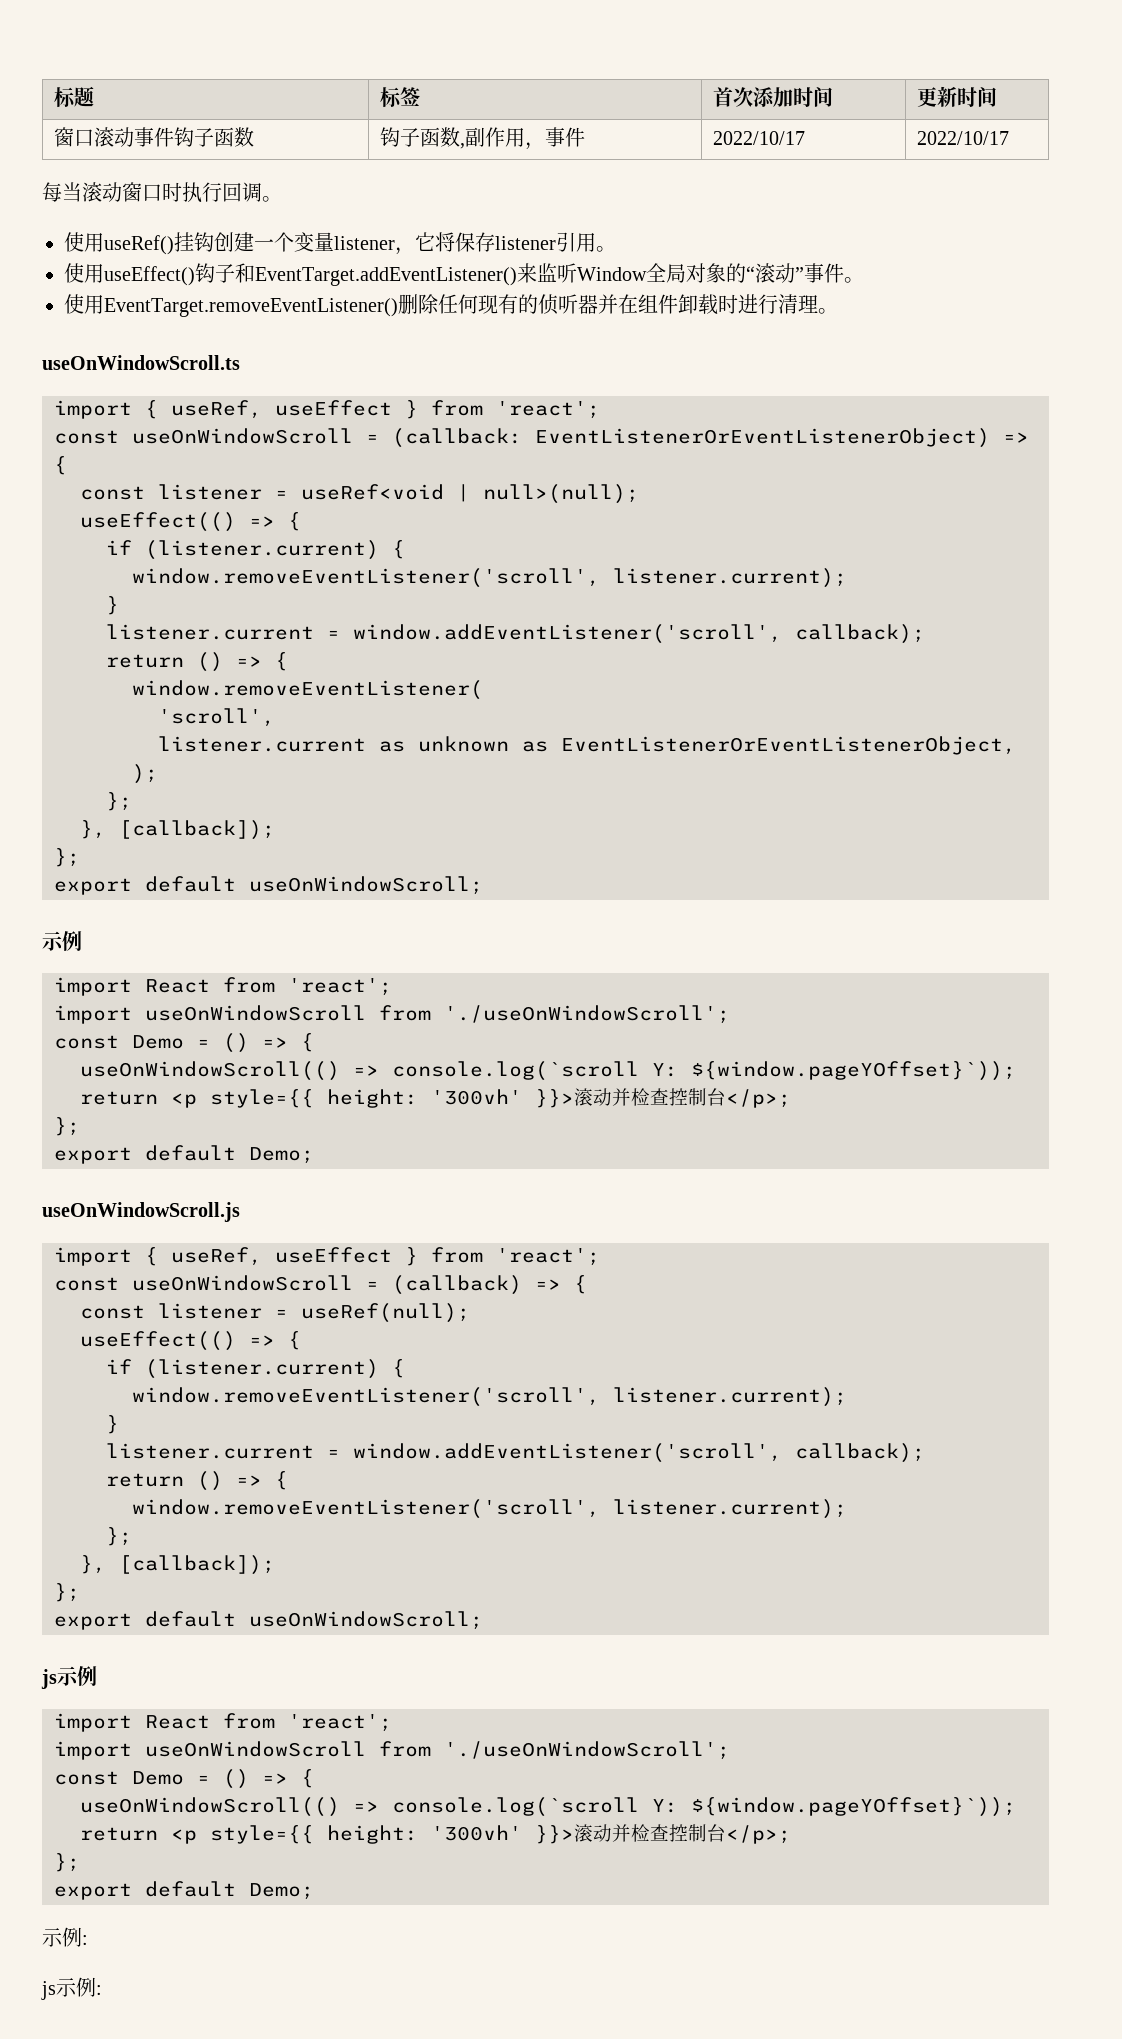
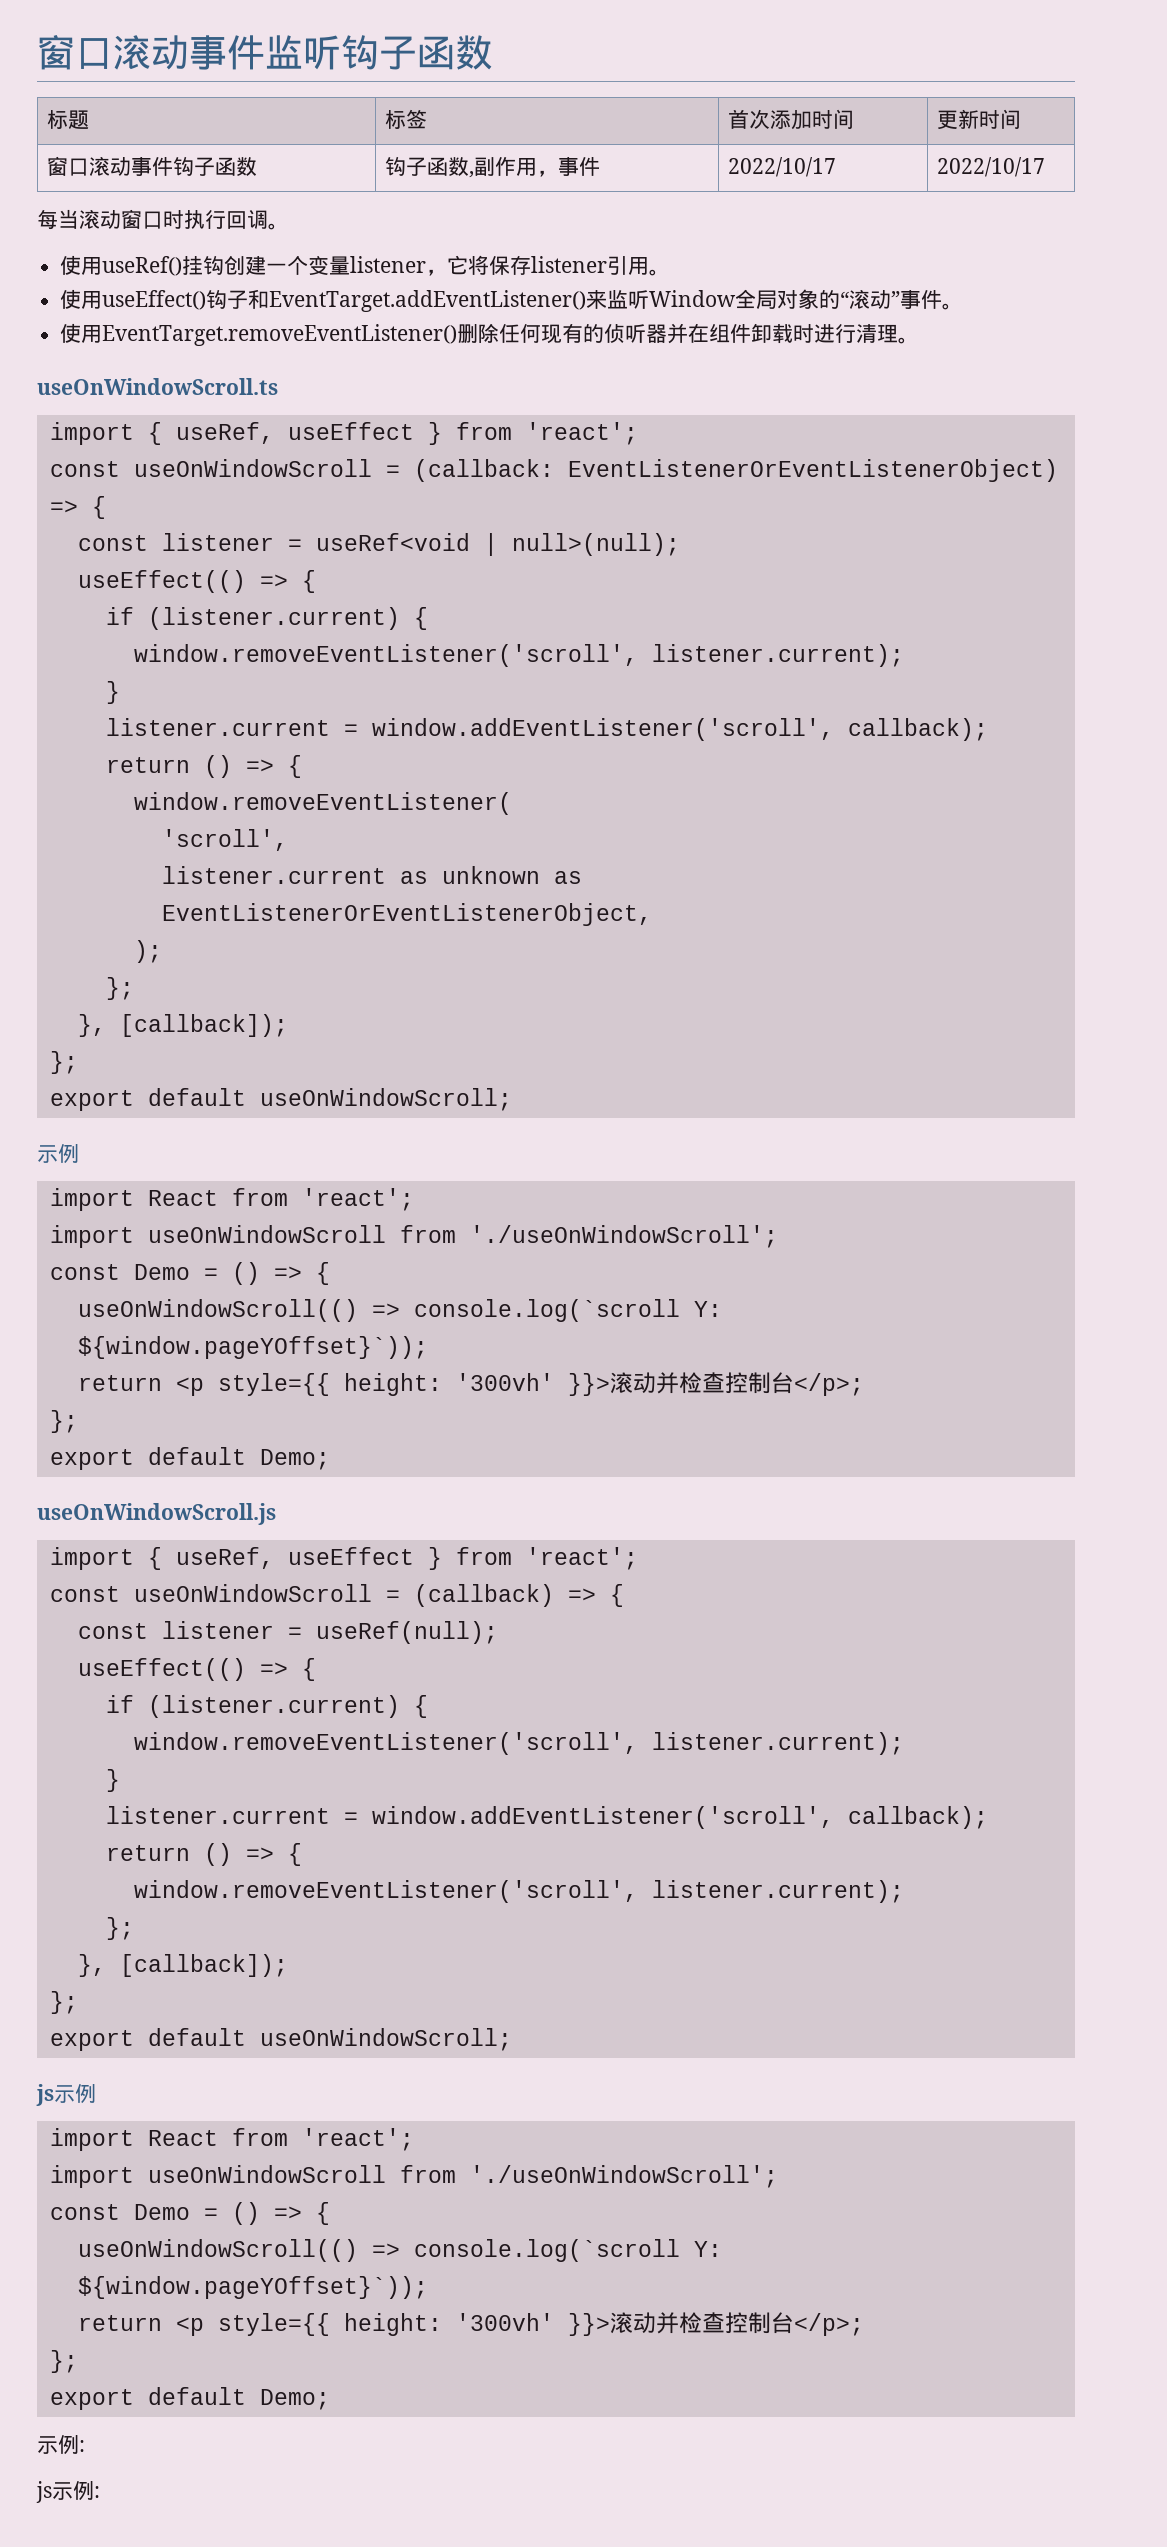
(53, 97) none -> [37,34,493,70] 窗口滚动事件监听钩子函数 //

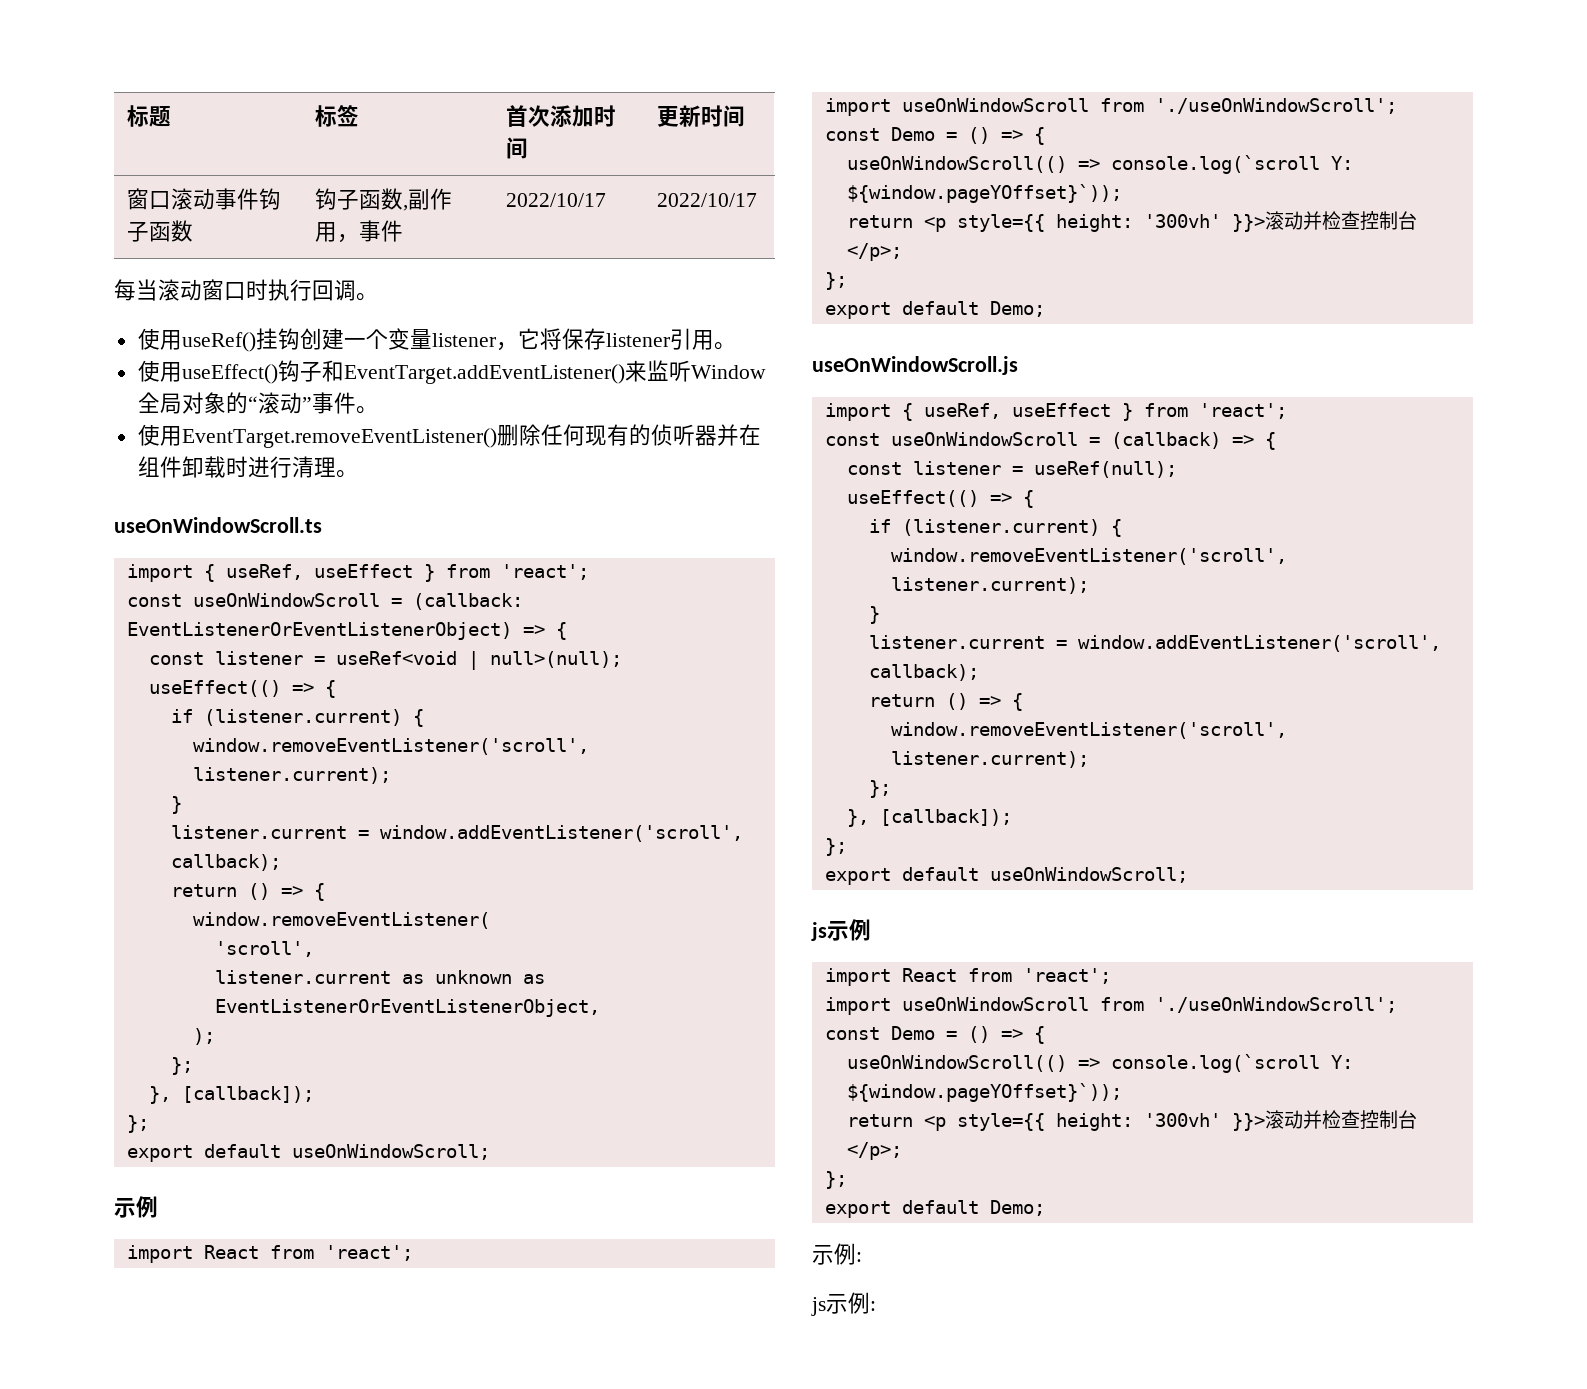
[37,34,493,70] 窗口滚动事件监听钩子函数 // -> (126, 116) none

